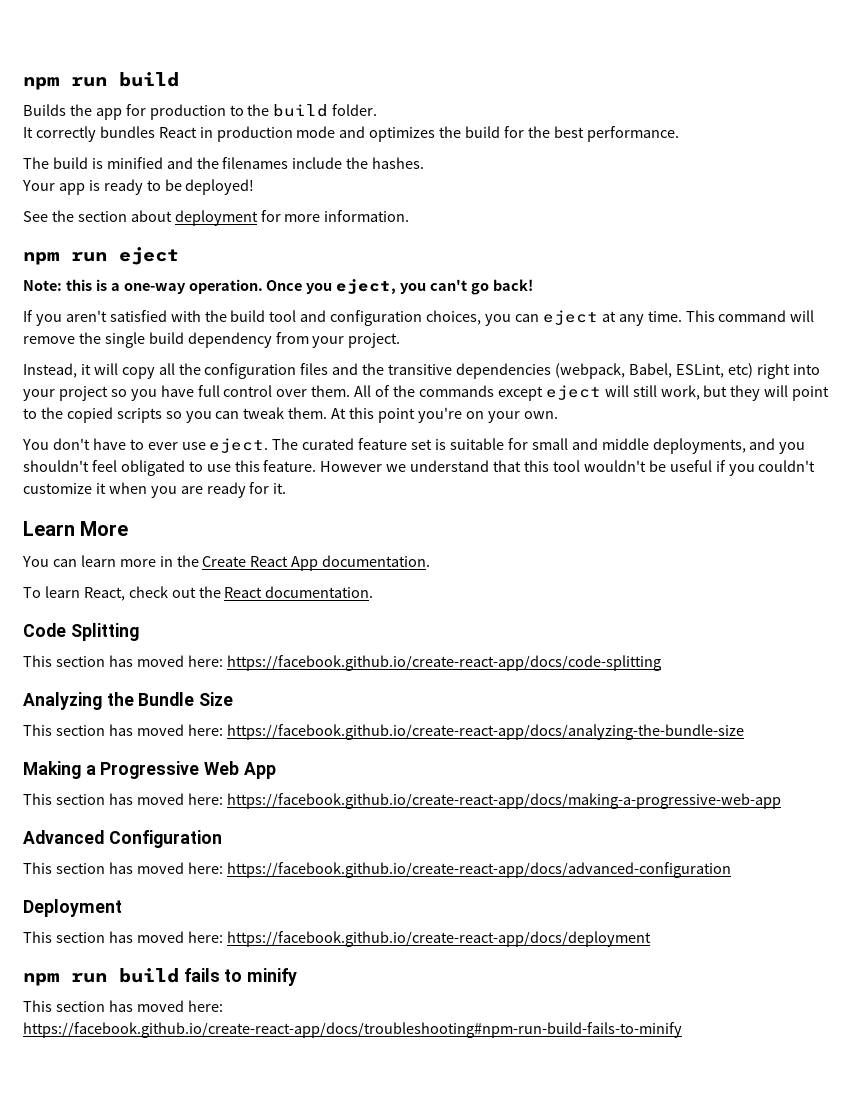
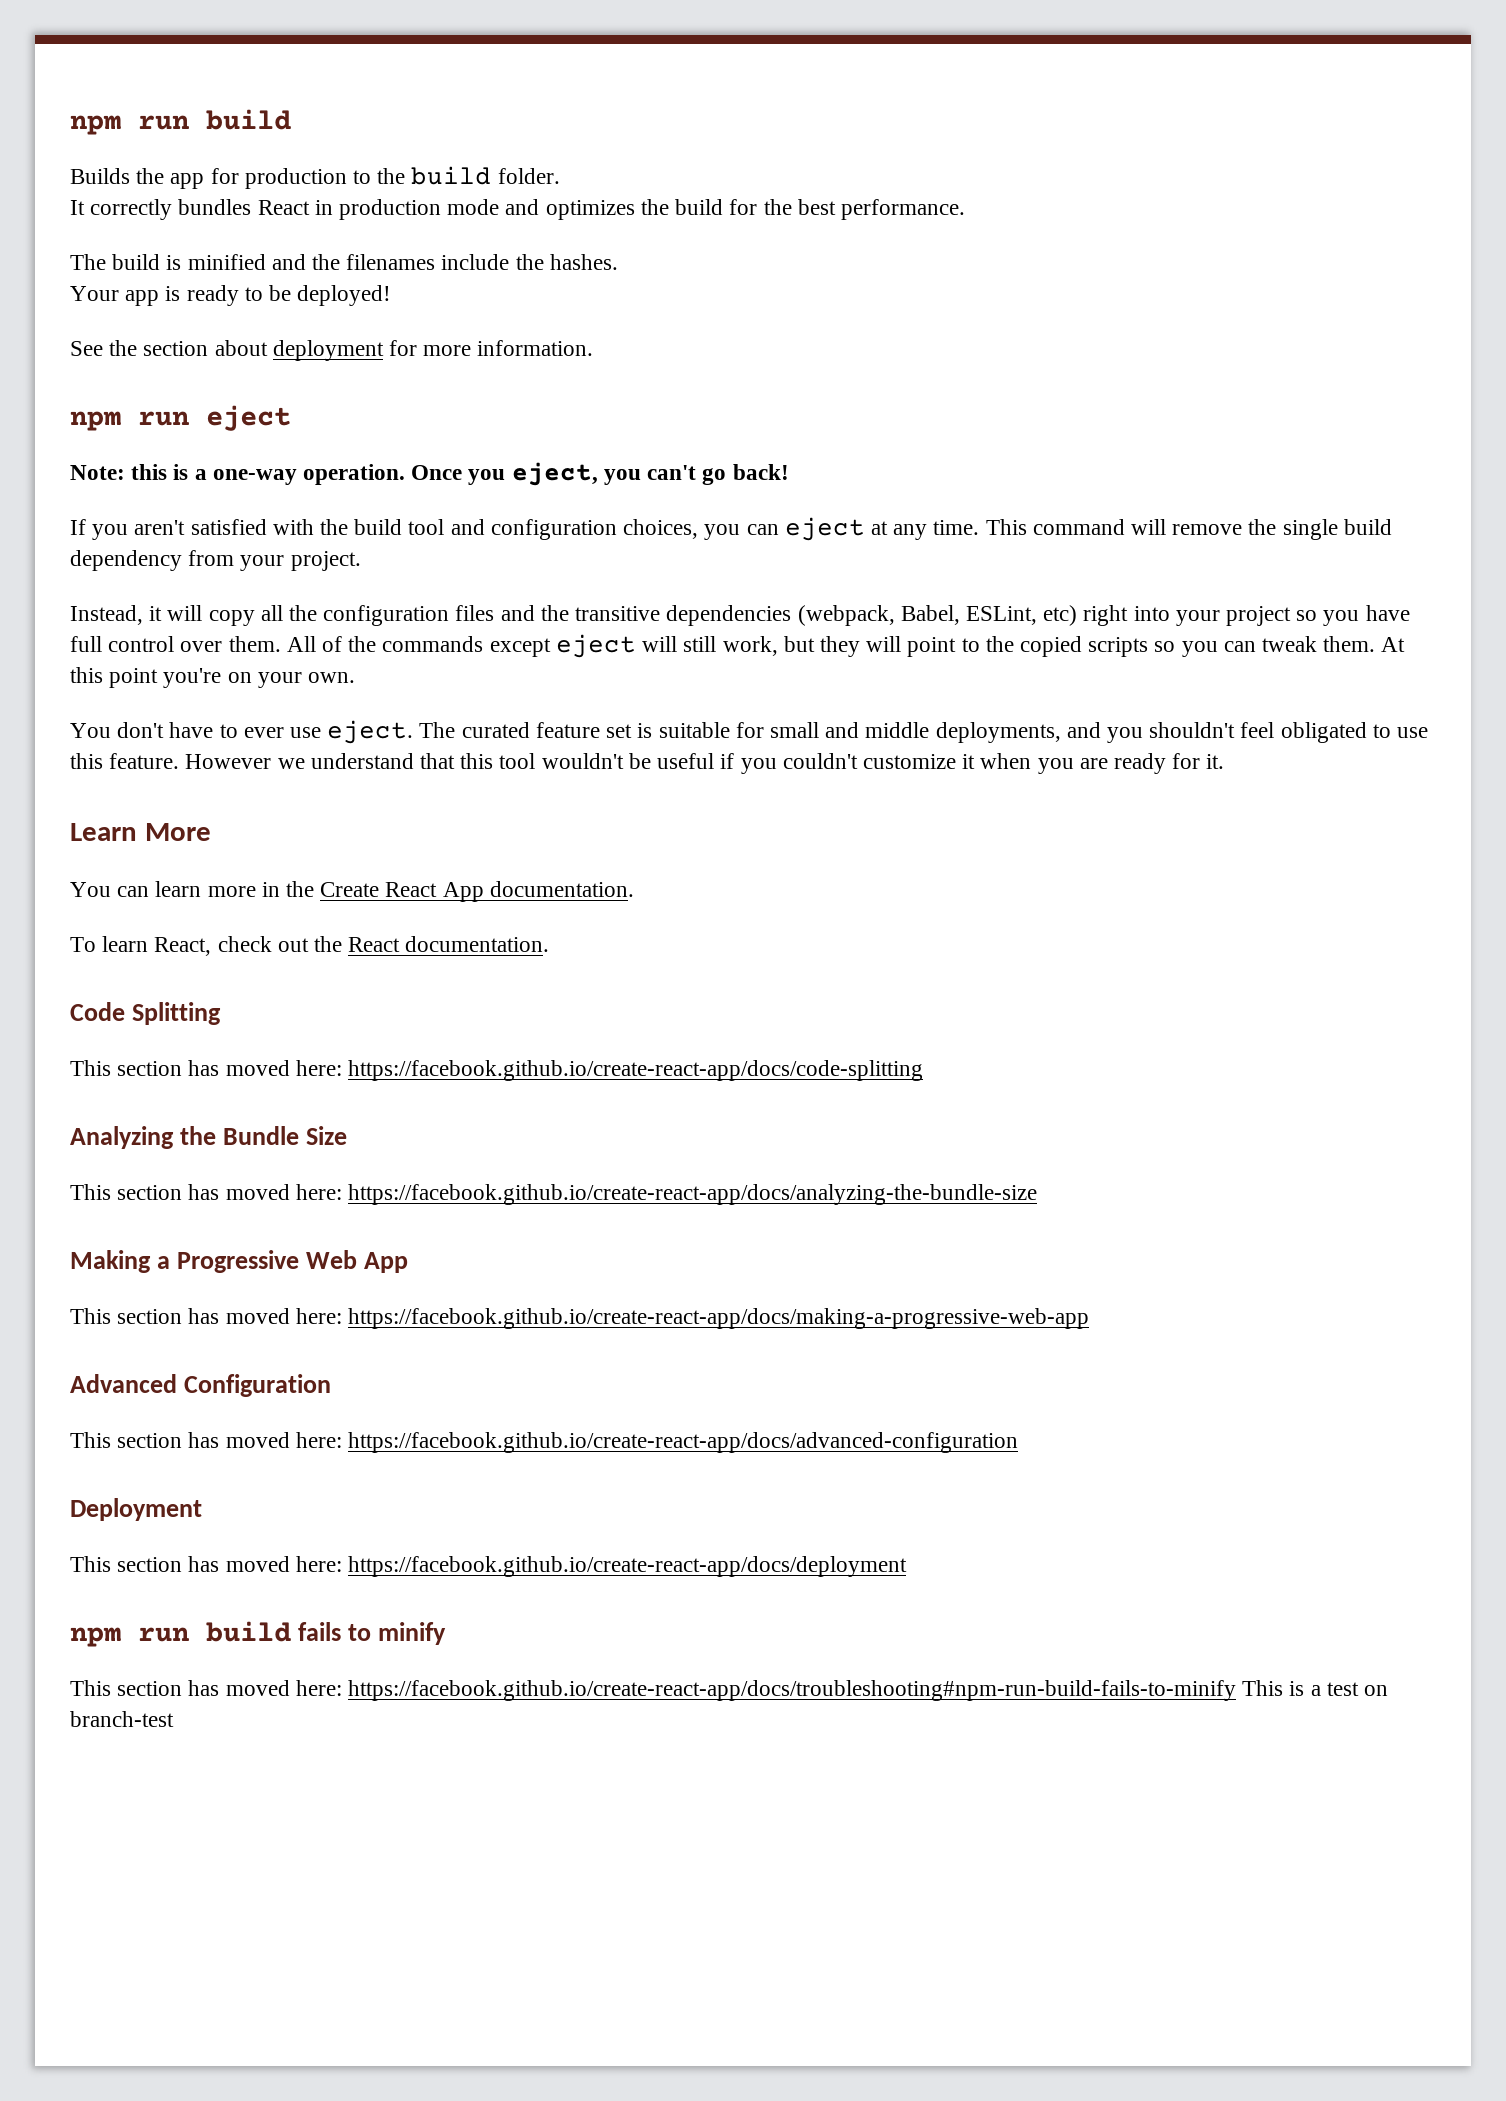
(682, 1030) none -> [1242,1680,1389,1696] [70,1711,174,1727] This is a test on branch-test

